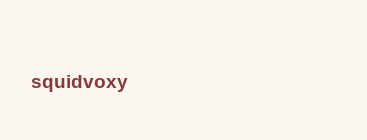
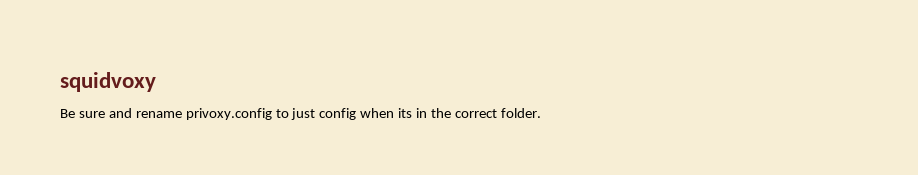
(128, 83) none -> [60,108,541,120] // Be sure and rename privoxy.config to just config when its in the correct folder.

